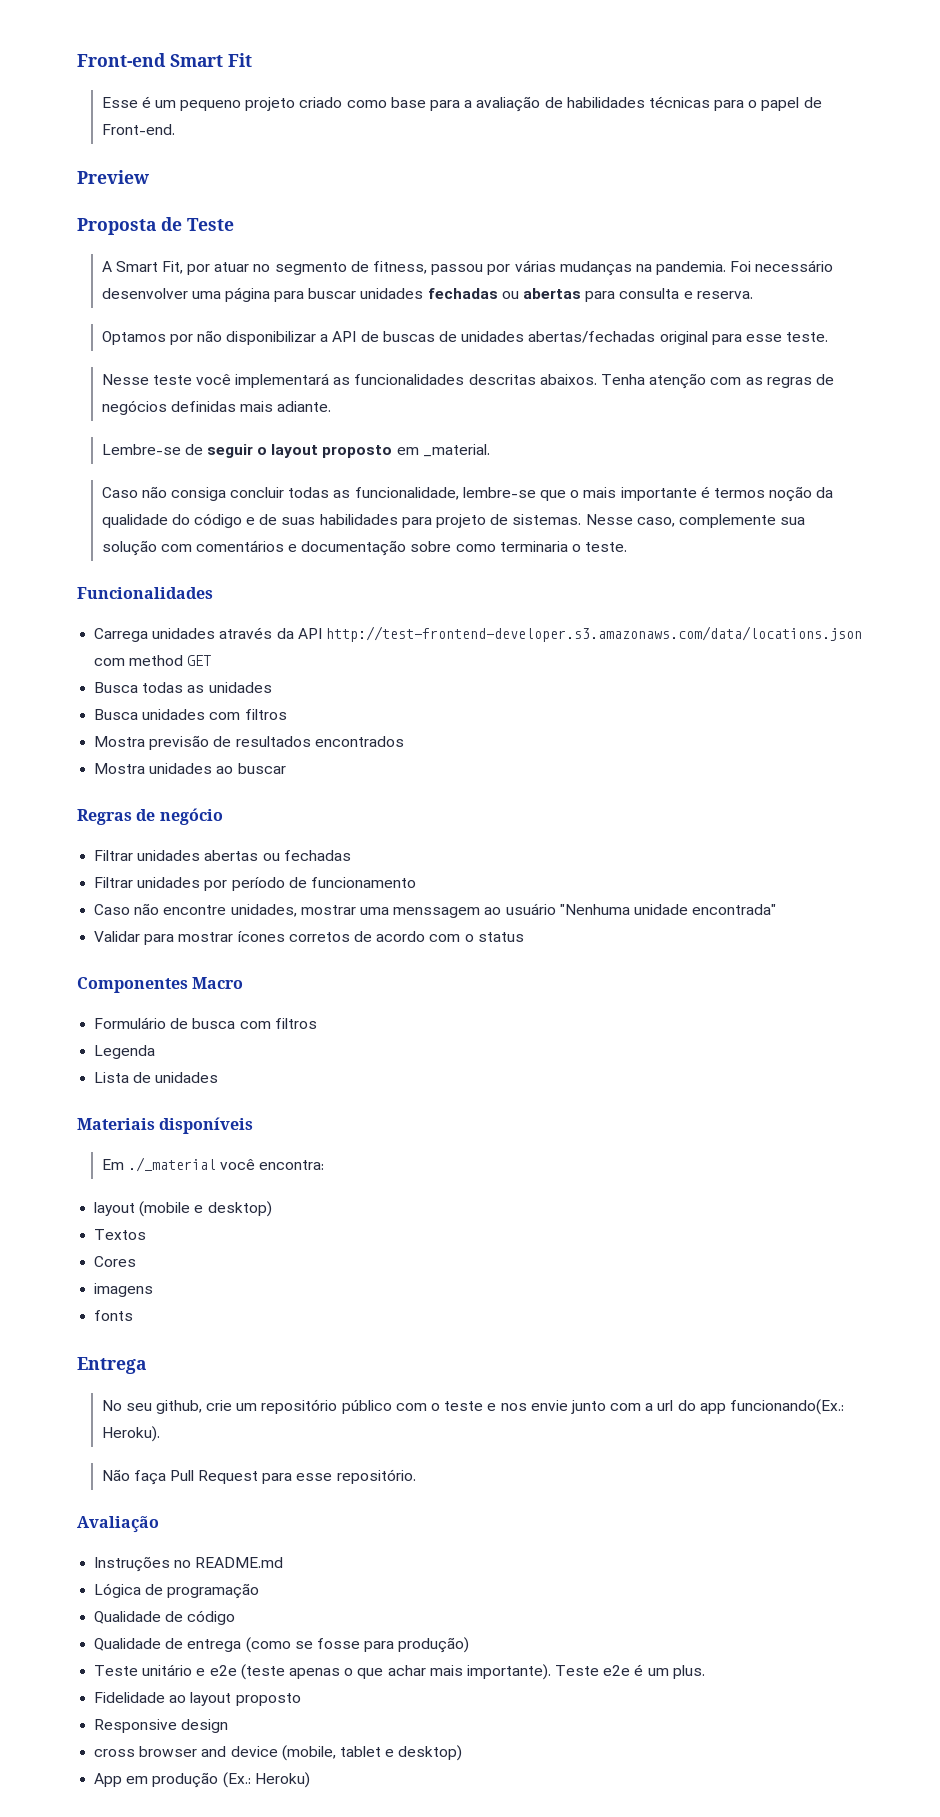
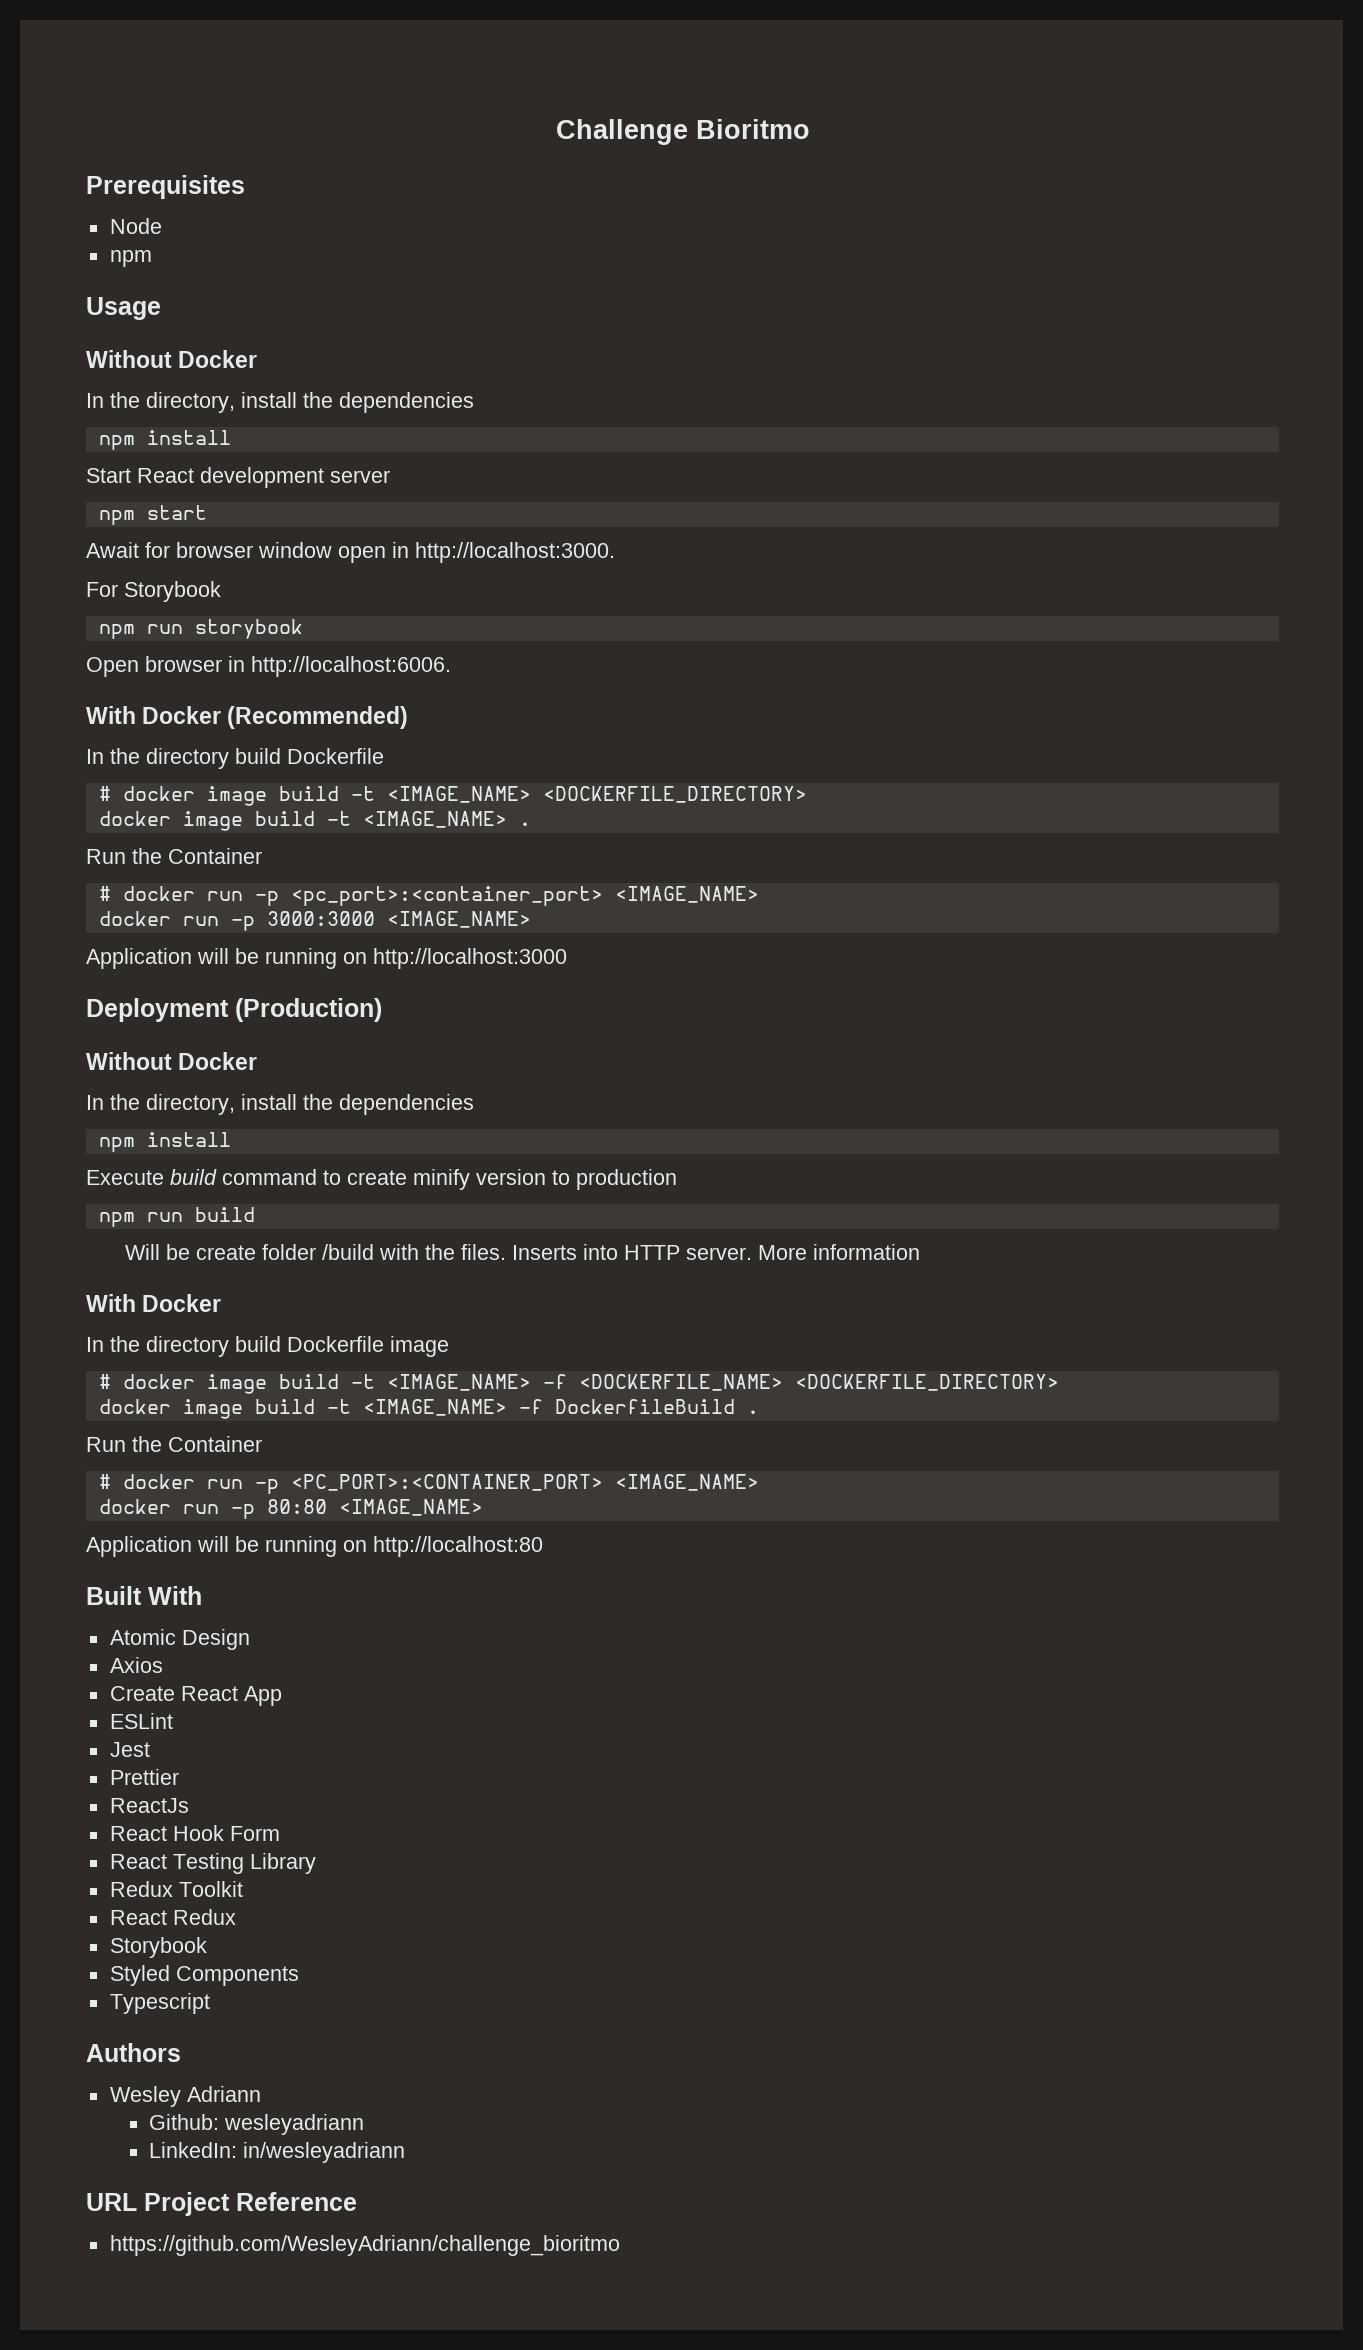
[77,53,252,67] [101,96,822,112] [101,124,175,135] [77,170,149,184] [77,217,234,235] [101,260,834,276] [101,287,753,302] [101,330,829,345] [101,373,834,389] [101,400,332,415] [101,444,490,458] [101,486,834,502] [101,513,806,528] [101,540,628,556] [77,587,213,599] [94,626,862,642] [94,655,212,666] [94,682,272,693] [94,709,287,720] [94,735,404,750] [94,763,286,774] [77,808,223,825] [94,850,351,861] [94,877,416,891] [94,903,777,918] [94,931,524,945] [77,977,244,993] [94,1017,317,1029] [94,1045,156,1059] [94,1072,219,1083] [77,1117,254,1134] [101,1157,325,1172] [94,1201,272,1217] [94,1229,147,1240] [94,1256,137,1267] [94,1283,154,1297] [94,1310,134,1321] [77,1357,146,1374] [101,1399,845,1415] [101,1426,160,1442] [101,1469,416,1485] [77,1516,159,1533] [94,1556,284,1572] [94,1583,260,1599] [94,1610,236,1625] [94,1637,470,1653] [94,1664,705,1680] [94,1692,301,1706] [94,1719,229,1733] [94,1745,463,1761] [94,1772,310,1788] Front-end Smart Fit // Esse é um pequeno projeto criado como base para a avaliação de habilidades técnicas para o papel de Front-end. // Preview // Proposta de Teste // A Smart Fit, por atuar no segmento de fitness, passou por várias mudanças na pandemia. Foi necessário desenvolver uma página para buscar unidades fechadas ou abertas para consulta e reserva. // Optamos por não disponibilizar a API de buscas de unidades abertas/fechadas original para esse teste. // Nesse teste você implementará as funcionalidades descritas abaixos. Tenha atenção com as regras de negócios definidas mais adiante. // Lembre-se de seguir o layout proposto em _material. // Caso não consiga concluir todas as funcionalidade, lembre-se que o mais importante é termos noção da qualidade do código e de suas habilidades para projeto de sistemas. Nesse caso, complemente sua solução com comentários e documentação sobre como terminaria o teste. // Funcionalidades // Carrega unidades através da API http://test-frontend-developer.s3.amazonaws.com/data/locations.json com method GET // Busca todas as unidades // Busca unidades com filtros // Mostra previsão de resultados encontrados // Mostra unidades ao buscar // Regras de negócio // Filtrar unidades abertas ou fechadas // Filtrar unidades por período de funcionamento // Caso não encontre unidades, mostrar uma menssagem ao usuário "Nenhuma unidade encontrada" // Validar para mostrar ícones corretos de acordo com o status // Componentes Macro // Formulário de busca com filtros // Legenda // Lista de unidades // Materiais disponíveis // Em ./_material você encontra: // layout (mobile e desktop) // Textos // Cores // imagens // fonts // Entrega // No seu github, crie um repositório público com o teste e nos envie junto com a url do app funcionando(Ex.: Heroku). // Não faça Pull Request para esse repositório. // Avaliação // Instruções no README.md // Lógica de programação // Qualidade de código // Qualidade de entrega (como se fosse para produção) // Teste unitário e e2e (teste apenas o que achar mais importante). Teste e2e é um plus. // Fidelidade ao layout proposto // Responsive design // cross browser and device (mobile, tablet e desktop) // App em produção (Ex.: Heroku) -> [555,119,810,145] [86,175,245,199] [109,218,162,234] [109,250,152,267] [86,297,161,320] [86,350,258,368] [86,392,474,413] [98,430,231,450] [86,467,390,488] [98,505,207,525] [86,542,615,563] [86,581,221,602] [98,619,303,639] [86,656,451,677] [86,706,409,729] [86,748,384,769] [98,786,807,806] [98,811,531,831] [86,848,262,864] [98,886,759,906] [98,911,531,931] [86,948,567,969] [86,998,382,1022] [86,1052,258,1070] [86,1094,474,1115] [98,1132,231,1152] [86,1169,677,1190] [98,1207,255,1227] [124,1244,920,1260] [86,1294,222,1312] [86,1336,449,1357] [98,1374,1059,1394] [98,1399,759,1419] [86,1436,262,1452] [98,1474,759,1494] [98,1499,483,1519] [86,1536,543,1557] [86,1586,202,1605] [109,1629,250,1650] [109,1657,163,1673] [109,1686,282,1706] [109,1713,173,1729] [109,1742,150,1757] [109,1769,179,1785] [109,1798,189,1813] [109,1825,280,1841] [109,1853,316,1874] [109,1881,243,1897] [109,1909,236,1925] [109,1937,207,1958] [109,1965,299,1986] [109,1993,210,2014] [86,2043,181,2062] [109,2086,261,2107] [149,2114,365,2135] [149,2142,406,2163] [86,2192,357,2216] [109,2235,620,2256] Challenge Bioritmo // Prerequisites // Node // npm // Usage // Without Docker // In the directory, install the dependencies // npm install // Start React development server // npm start // Await for browser window open in http://localhost:3000. // For Storybook // npm run storybook // Open browser in http://localhost:6006. // With Docker (Recommended) // In the directory build Dockerfile // # docker image build -t <IMAGE_NAME> <DOCKERFILE_DIRECTORY> // docker image build -t <IMAGE_NAME> . // Run the Container // # docker run -p <pc_port>:<container_port> <IMAGE_NAME> // docker run -p 3000:3000 <IMAGE_NAME> // Application will be running on http://localhost:3000 // Deployment (Production) // Without Docker // In the directory, install the dependencies // npm install // Execute build command to create minify version to production // npm run build // Will be create folder /build with the files. Inserts into HTTP server. More information // With Docker // In the directory build Dockerfile image // # docker image build -t <IMAGE_NAME> -f <DOCKERFILE_NAME> <DOCKERFILE_DIRECTORY> // docker image build -t <IMAGE_NAME> -f DockerfileBuild . // Run the Container // # docker run -p <PC_PORT>:<CONTAINER_PORT> <IMAGE_NAME> // docker run -p 80:80 <IMAGE_NAME> // Application will be running on http://localhost:80 // Built With // Atomic Design // Axios // Create React App // ESLint // Jest // Prettier // ReactJs // React Hook Form // React Testing Library // Redux Toolkit // React Redux // Storybook // Styled Components // Typescript // Authors // Wesley Adriann // Github: wesleyadriann // LinkedIn: in/wesleyadriann // URL Project Reference // https://github.com/WesleyAdriann/challenge_bioritmo

